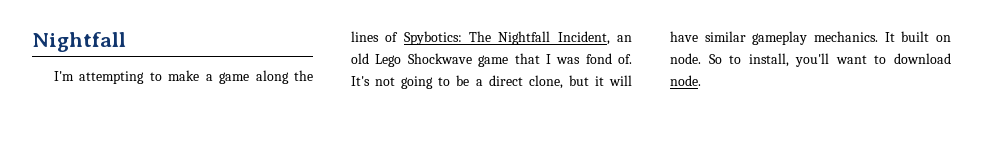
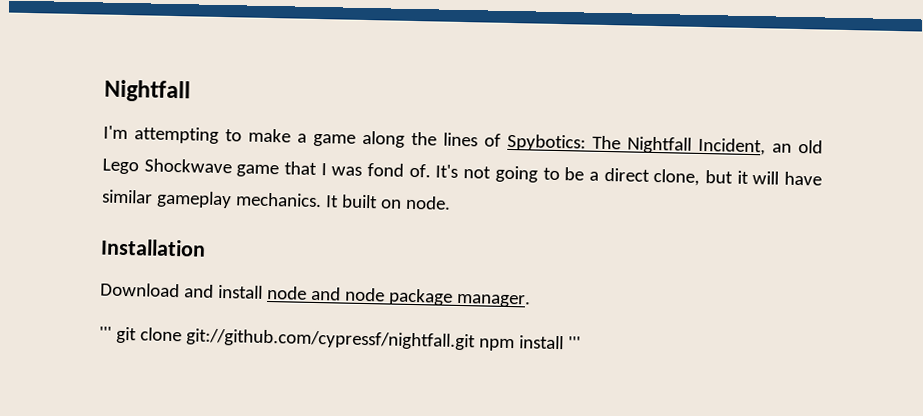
[708,53,951,67] [670,75,701,86] So to install, you'll want to download node. -> [100,238,206,257] [100,282,531,308] [99,326,581,352] // Installation // Download and install node and node package manager. // ''' git clone git://github.com/cypressf/nightfall.git npm install '''

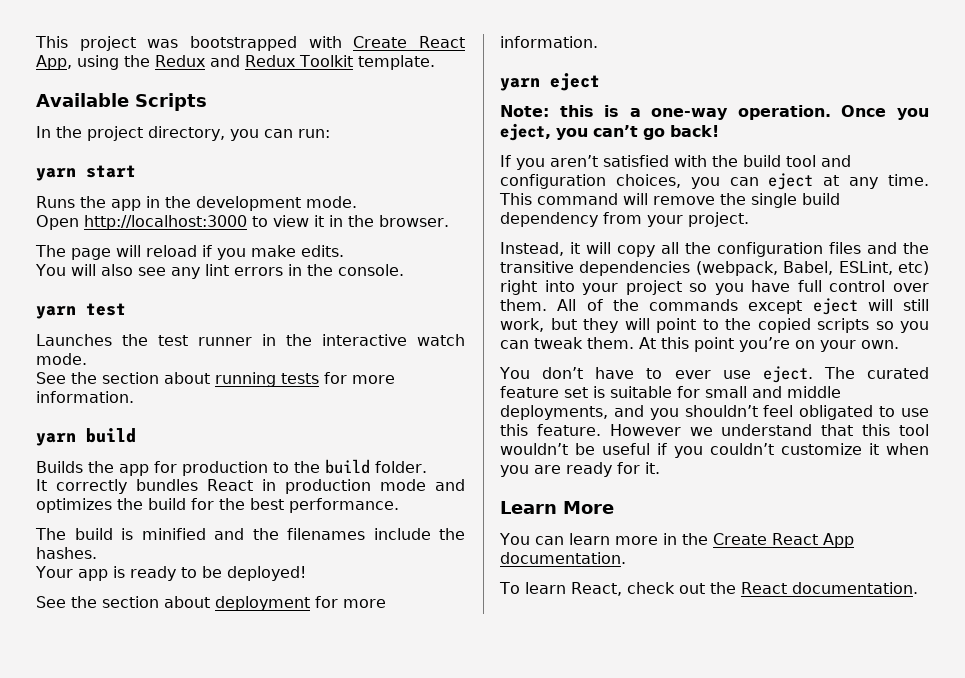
[104,79,191,103] [103,125,823,156] [102,158,823,186] [102,189,451,210] [100,238,206,257] [100,282,531,308] [99,326,581,352] Nightfall // I'm attempting to make a game along the lines of Spybotics: The Nightfall Incident, an old Lego Shockwave game that I was fond of. It's not going to be a direct clone, but it will have similar gameplay mechanics. It built on node. // Installation // Download and install node and node package manager. // ''' git clone git://github.com/cypressf/nightfall.git npm install ''' -> [35,36,466,51] [36,55,435,70] [36,93,207,111] [36,126,330,141] [36,165,136,181] [36,196,357,211] [36,215,449,230] [35,245,344,260] [35,264,404,279] [36,303,126,319] [36,334,465,346] [36,353,87,365] [36,372,395,387] [36,391,134,403] [36,428,136,446] [36,459,427,476] [36,479,465,494] [36,498,399,513] [35,528,465,540] [36,547,97,559] [35,566,306,581] [36,596,386,611] [500,36,598,48] [500,73,600,91] [500,105,929,120] [500,123,719,141] [500,155,851,170] [500,173,929,190] [499,193,840,208] [500,212,749,227] [500,242,929,257] [500,261,929,276] [500,280,929,295] [500,298,929,315] [500,318,929,333] [500,337,899,352] [499,366,929,383] [500,386,841,398] [500,405,929,420] [500,424,929,436] [500,443,929,458] [500,462,660,477] [500,501,614,514] [499,533,854,548] [500,552,626,564] [499,582,918,596] This project was bootstrapped with Create React App, using the Redux and Redux Toolkit template. // Available Scripts // In the project directory, you can run: // yarn start // Runs the app in the development mode. // Open http://localhost:3000 to view it in the browser. // The page will reload if you make edits. // You will also see any lint errors in the console. // yarn test // Launches the test runner in the interactive watch mode. // See the section about running tests for more information. // yarn build // Builds the app for production to the build folder. // It correctly bundles React in production mode and optimizes the build for the best performance. // The build is minified and the filenames include the hashes. // Your app is ready to be deployed! // See the section about deployment for more information. // yarn eject // Note: this is a one-way operation. Once you eject, you can’t go back! // If you aren’t satisfied with the build tool and configuration choices, you can eject at any time. This command will remove the single build dependency from your project. // Instead, it will copy all the configuration files and the transitive dependencies (webpack, Babel, ESLint, etc) right into your project so you have full control over them. All of the commands except eject will still work, but they will point to the copied scripts so you can tweak them. At this point you’re on your own. // You don’t have to ever use eject. The curated feature set is suitable for small and middle deployments, and you shouldn’t feel obligated to use this feature. However we understand that this tool wouldn’t be useful if you couldn’t customize it when you are ready for it. // Learn More // You can learn more in the Create React App documentation. // To learn React, check out the React documentation.

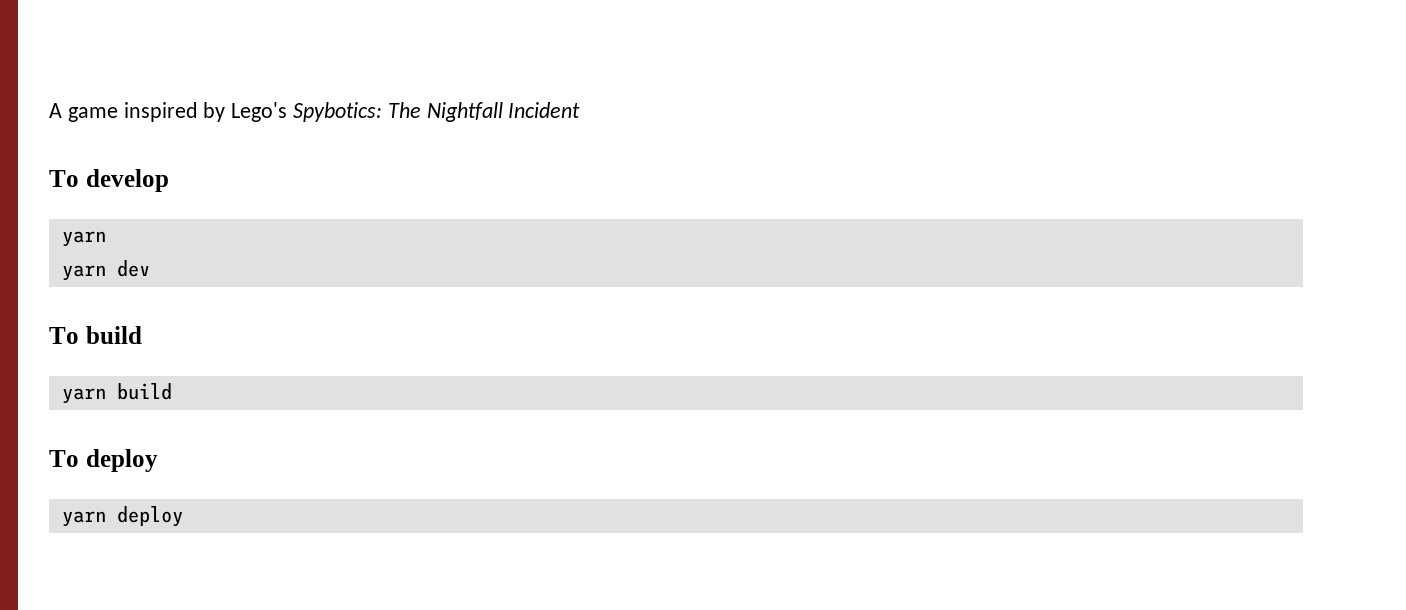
[35,36,466,51] [36,55,435,70] [36,93,207,111] [36,126,330,141] [36,165,136,181] [36,196,357,211] [36,215,449,230] [35,245,344,260] [35,264,404,279] [36,303,126,319] [36,334,465,346] [36,353,87,365] [36,372,395,387] [36,391,134,403] [36,428,136,446] [36,459,427,476] [36,479,465,494] [36,498,399,513] [35,528,465,540] [36,547,97,559] [35,566,306,581] [36,596,386,611] [500,36,598,48] [500,73,600,91] [500,105,929,120] [500,123,719,141] [500,155,851,170] [500,173,929,190] [499,193,840,208] [500,212,749,227] [500,242,929,257] [500,261,929,276] [500,280,929,295] [500,298,929,315] [500,318,929,333] [500,337,899,352] [499,366,929,383] [500,386,841,398] [500,405,929,420] [500,424,929,436] [500,443,929,458] [500,462,660,477] [500,501,614,514] [499,533,854,548] [500,552,626,564] [499,582,918,596] This project was bootstrapped with Create React App, using the Redux and Redux Toolkit template. // Available Scripts // In the project directory, you can run: // yarn start // Runs the app in the development mode. // Open http://localhost:3000 to view it in the browser. // The page will reload if you make edits. // You will also see any lint errors in the console. // yarn test // Launches the test runner in the interactive watch mode. // See the section about running tests for more information. // yarn build // Builds the app for production to the build folder. // It correctly bundles React in production mode and optimizes the build for the best performance. // The build is minified and the filenames include the hashes. // Your app is ready to be deployed! // See the section about deployment for more information. // yarn eject // Note: this is a one-way operation. Once you eject, you can’t go back! // If you aren’t satisfied with the build tool and configuration choices, you can eject at any time. This command will remove the single build dependency from your project. // Instead, it will copy all the configuration files and the transitive dependencies (webpack, Babel, ESLint, etc) right into your project so you have full control over them. All of the commands except eject will still work, but they will point to the copied scripts so you can tweak them. At this point you’re on your own. // You don’t have to ever use eject. The curated feature set is suitable for small and middle deployments, and you shouldn’t feel obligated to use this feature. However we understand that this tool wouldn’t be useful if you couldn’t customize it when you are ready for it. // Learn More // You can learn more in the Create React App documentation. // To learn React, check out the React documentation. -> [49,102,581,122] [49,169,169,192] [61,231,106,247] [61,260,150,281] [49,326,142,344] [61,383,172,404] [49,449,158,472] [61,506,183,527] A game inspired by Lego's Spybotics: The Nightfall Incident // To develop // yarn // yarn dev // To build // yarn build // To deploy // yarn deploy

